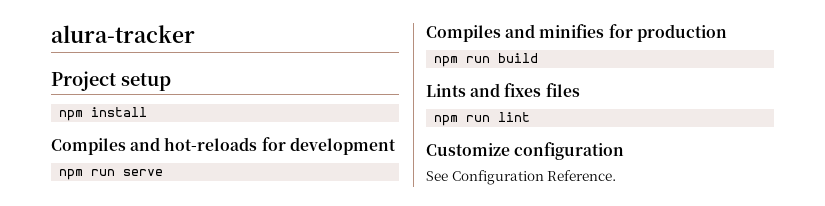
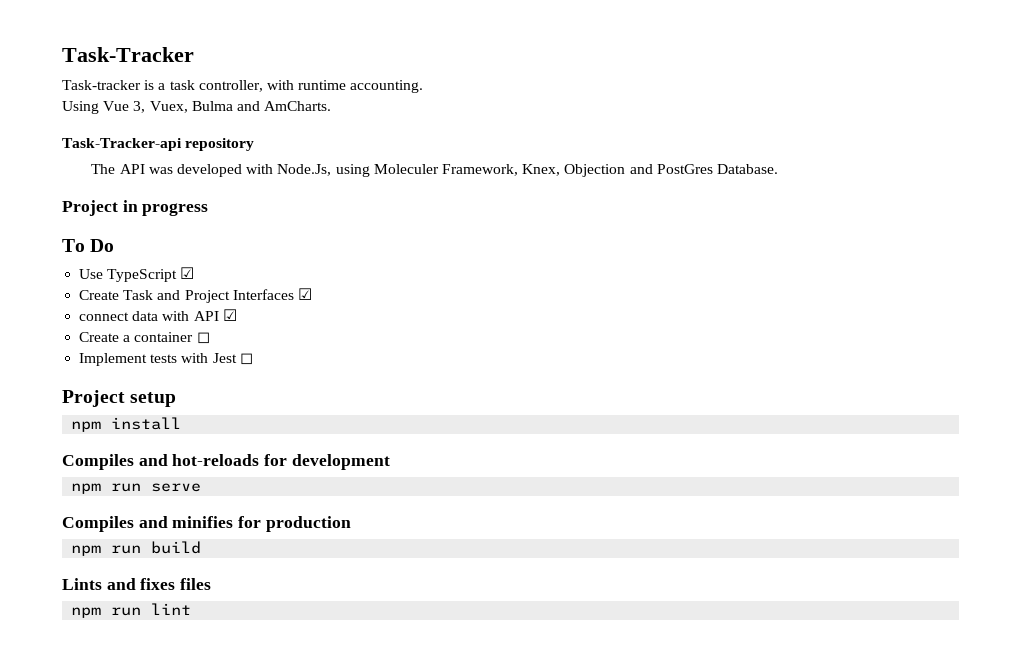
[51,25,195,43] alura-tracker -> [62,47,194,62] [62,80,424,93] [62,101,332,114] [62,138,255,151] [91,164,778,177] [62,200,209,216] [62,239,115,252] [79,267,195,282] [79,288,312,303] [79,309,237,321] [79,332,210,344] [79,353,253,366] Task-Tracker // Task-tracker is a task controller, with runtime accounting. // Using Vue 3, Vuex, Bulma and AmCharts. // Task-Tracker-api repository // The API was developed with Node.Js, using Moleculer Framework, Knex, Objection and PostGres Database. // Project in progress // To Do // Use TypeScript ☑ // Create Task and Project Interfaces ☑ // connect data with API ☑ // Create a container ◻ // Implement tests with Jest ◻
[426,142,625,160] [426,170,617,185] // Customize configuration // See Configuration Reference. -> (192, 609) none

